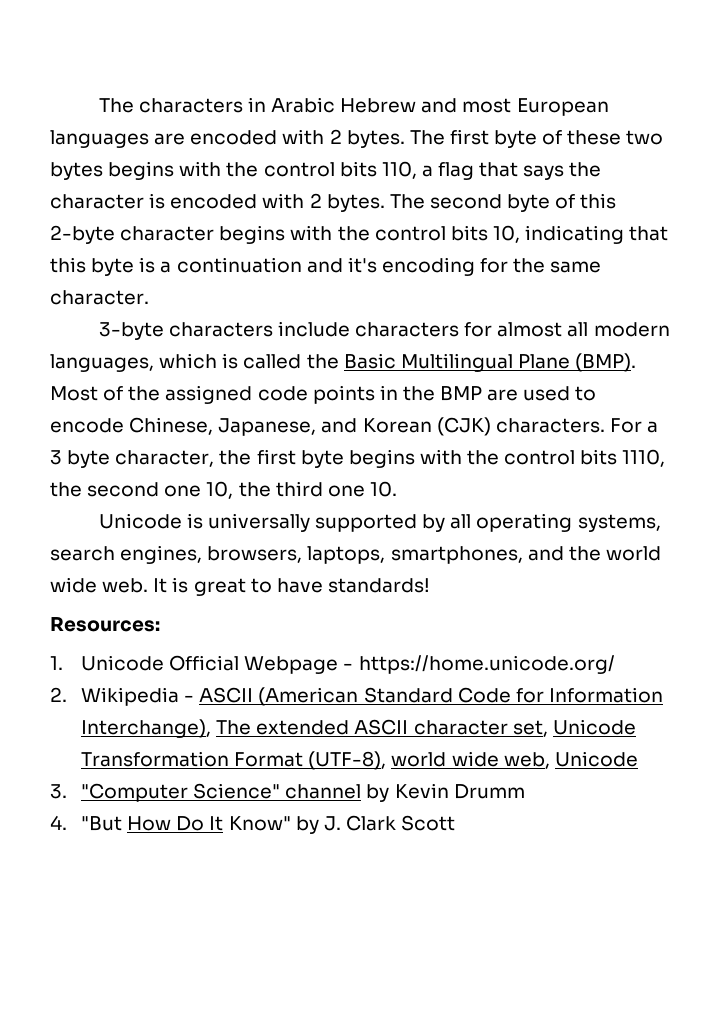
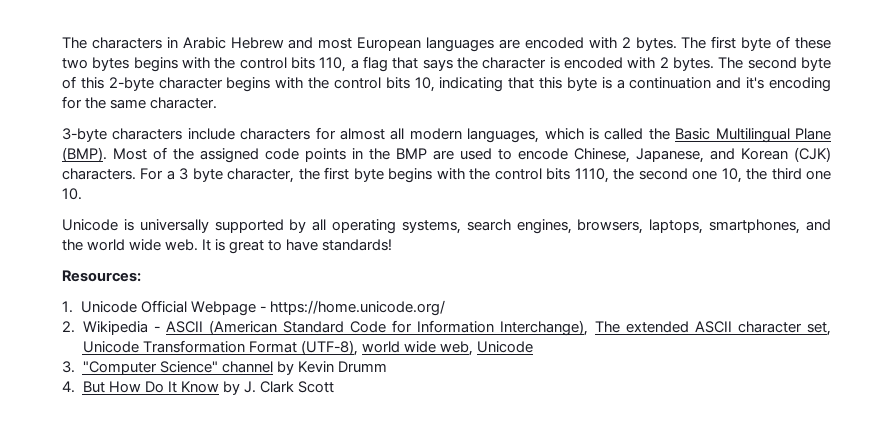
[81,816,123,831] "But -> [82,381,105,393] But
[228,816,291,831] Know" -> [180,381,219,393] Know

